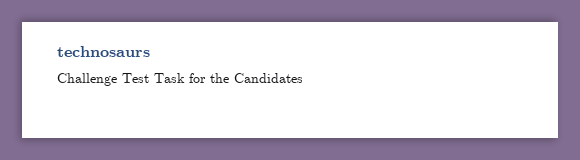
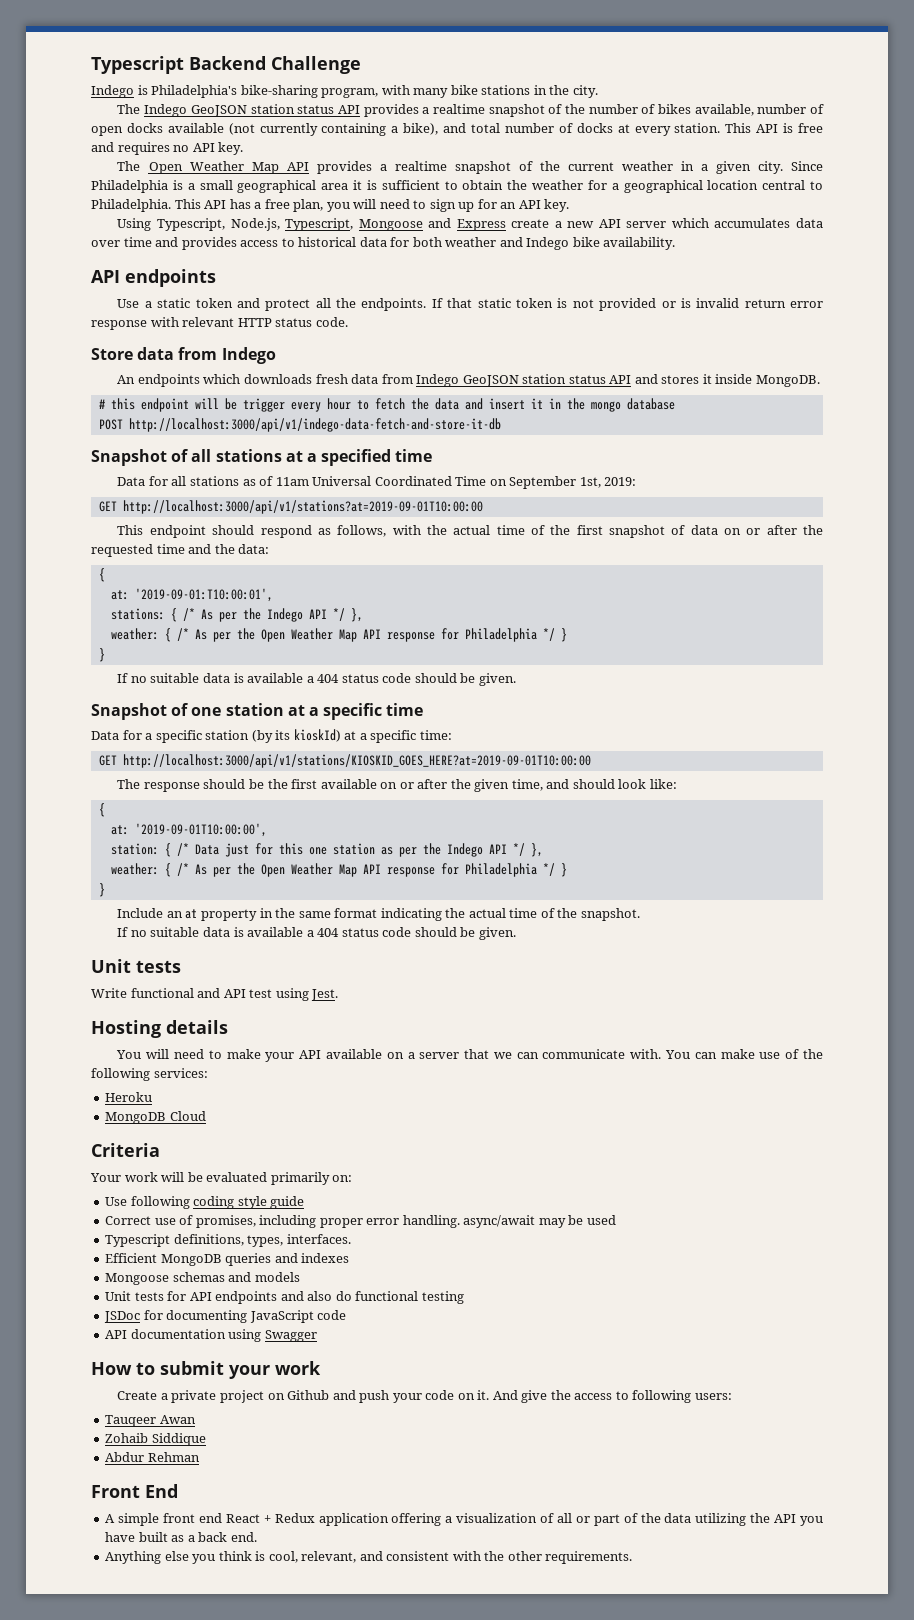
[57,46,150,57] [57,73,303,86] technosaurs // Challenge Test Task for the Candidates -> [91,56,361,74] [91,85,598,98] [117,104,825,117] [91,123,824,136] [91,142,244,155] [117,161,824,174] [91,180,824,193] [91,199,570,212] [117,218,823,231] [91,237,676,250] [91,269,216,287] [117,298,823,311] [91,317,348,330] [91,347,276,364] [117,374,820,387] [98,398,675,412] [98,418,501,432] [91,449,433,466] [117,476,637,489] [98,500,483,514] [117,525,823,538] [91,544,270,557] [98,568,105,582] [110,588,273,602] [110,608,363,622] [110,628,567,642] [98,648,105,662] [117,673,516,686] [91,703,424,720] [91,729,452,743] [98,754,591,768] [117,779,677,792] [98,803,105,817] [110,823,267,837] [110,843,543,857] [110,863,567,877] [98,883,105,897] [117,908,640,921] [117,927,516,940] [91,959,181,973] [91,988,339,1001] [91,1020,228,1038] [116,1049,823,1062] [91,1068,208,1081] [105,1092,153,1102] [105,1111,206,1124] [91,1143,160,1157] [90,1172,353,1185] [105,1196,305,1209] [105,1215,616,1228] [105,1234,351,1247] [105,1253,350,1266] [105,1272,300,1285] [105,1291,464,1304] [104,1310,347,1323] [105,1329,317,1342] [91,1361,321,1379] [117,1390,732,1403] [105,1415,196,1427] [105,1433,206,1446] [105,1452,200,1462] [91,1484,178,1498] [105,1513,823,1526] [105,1532,257,1542] [105,1551,633,1564] Typescript Backend Challenge // Indego is Philadelphia's bike-sharing program, with many bike stations in the city. // The Indego GeoJSON station status API provides a realtime snapshot of the number of bikes available, number of open docks available (not currently containing a bike), and total number of docks at every station. This API is free and requires no API key. // The Open Weather Map API provides a realtime snapshot of the current weather in a given city. Since Philadelphia is a small geographical area it is sufficient to obtain the weather for a geographical location central to Philadelphia. This API has a free plan, you will need to sign up for an API key. // Using Typescript, Node.js, Typescript, Mongoose and Express create a new API server which accumulates data over time and provides access to historical data for both weather and Indego bike availability. // API endpoints // Use a static token and protect all the endpoints. If that static token is not provided or is invalid return error response with relevant HTTP status code. // Store data from Indego // An endpoints which downloads fresh data from Indego GeoJSON station status API and stores it inside MongoDB. // # this endpoint will be trigger every hour to fetch the data and insert it in the mongo database // POST http://localhost:3000/api/v1/indego-data-fetch-and-store-it-db // Snapshot of all stations at a specified time // Data for all stations as of 11am Universal Coordinated Time on September 1st, 2019: // GET http://localhost:3000/api/v1/stations?at=2019-09-01T10:00:00 // This endpoint should respond as follows, with the actual time of the first snapshot of data on or after the requested time and the data: // { // at: '2019-09-01:T10:00:01', // stations: { /* As per the Indego API */ }, // weather: { /* As per the Open Weather Map API response for Philadelphia */ } // } // If no suitable data is available a 404 status code should be given. // Snapshot of one station at a specific time // Data for a specific station (by its kioskId) at a specific time: // GET http://localhost:3000/api/v1/stations/KIOSKID_GOES_HERE?at=2019-09-01T10:00:00 // The response should be the first available on or after the given time, and should look like: // { // at: '2019-09-01T10:00:00', // station: { /* Data just for this one station as per the Indego API */ }, // weather: { /* As per the Open Weather Map API response for Philadelphia */ } // } // Include an at property in the same format indicating the actual time of the snapshot. // If no suitable data is available a 404 status code should be given. // Unit tests // Write functional and API test using Jest. // Hosting details // You will need to make your API available on a server that we can communicate with. You can make use of the following services: // Heroku // MongoDB Cloud // Criteria // Your work will be evaluated primarily on: // Use following coding style guide // Correct use of promises, including proper error handling. async/await may be used // Typescript definitions, types, interfaces. // Efficient MongoDB queries and indexes // Mongoose schemas and models // Unit tests for API endpoints and also do functional testing // JSDoc for documenting JavaScript code // API documentation using Swagger // How to submit your work // Create a private project on Github and push your code on it. And give the access to following users: // Tauqeer Awan // Zohaib Siddique // Abdur Rehman // Front End // A simple front end React + Redux application offering a visualization of all or part of the data utilizing the API you have built as a back end. // Anything else you think is cool, relevant, and consistent with the other requirements.

